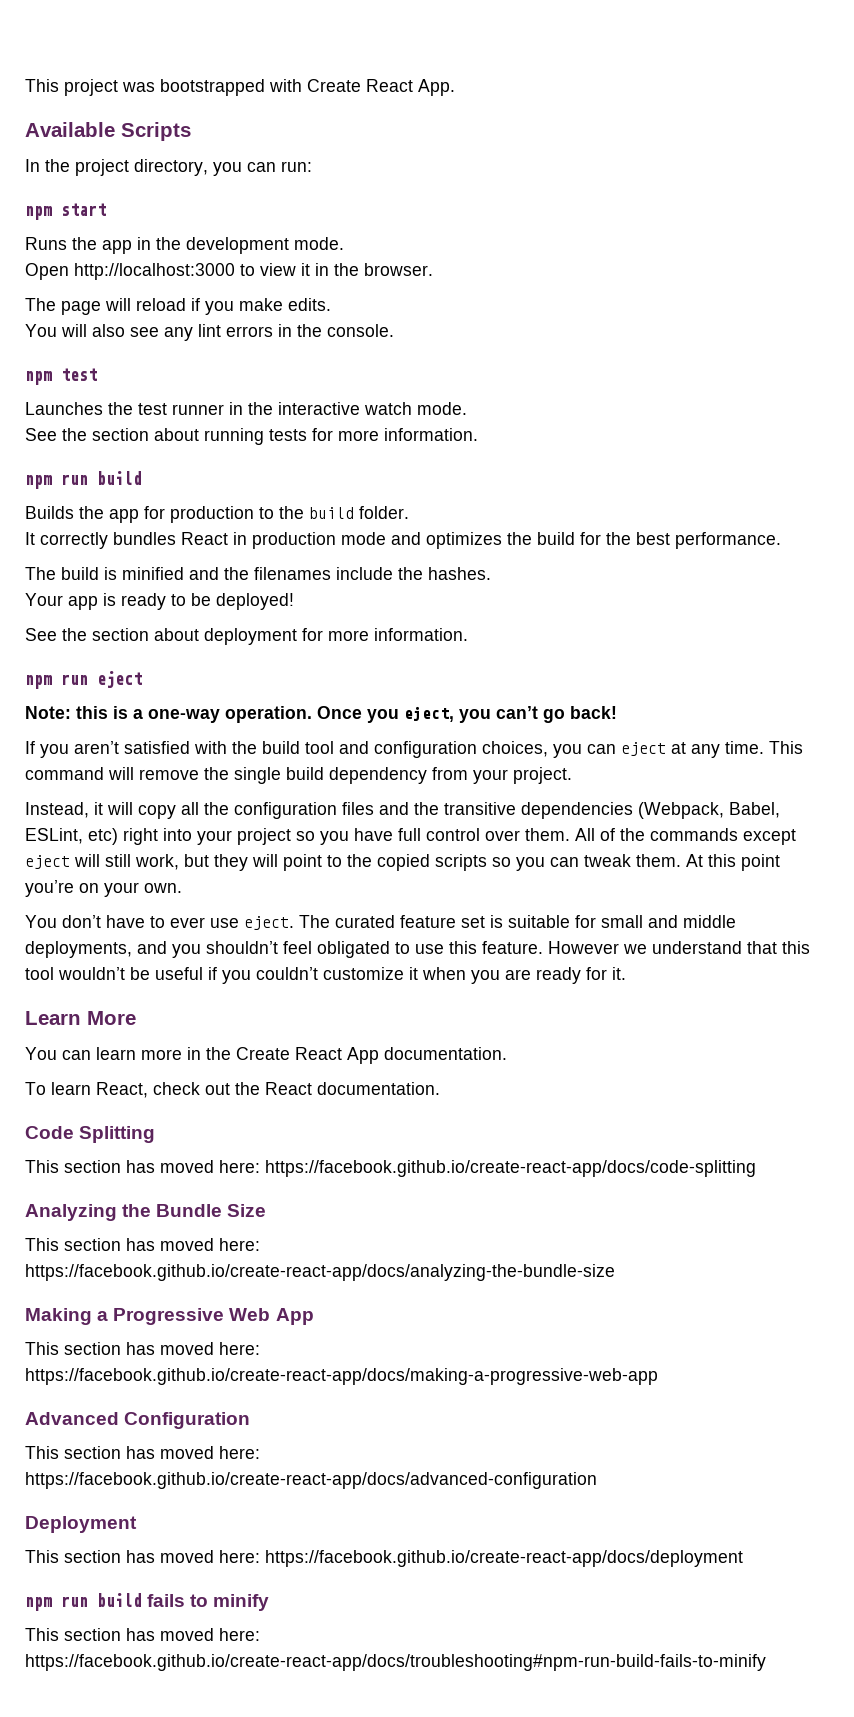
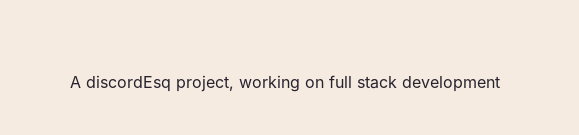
[25,79,455,96] [25,122,191,141] [25,159,312,176] [25,203,106,220] [25,237,344,254] [25,263,433,280] [25,298,331,315] [25,324,394,341] [25,368,97,385] [25,402,467,415] [25,428,478,445] [25,471,142,489] [25,506,409,523] [25,532,781,549] [25,567,491,580] [25,593,294,610] [25,628,468,645] [25,671,142,689] [25,706,617,723] [25,741,803,758] [25,767,572,784] [25,802,780,819] [25,828,796,845] [25,854,780,871] [25,880,182,897] [25,915,736,930] [25,941,810,958] [25,967,626,984] [25,1011,136,1025] [25,1047,507,1064] [25,1082,440,1098] [25,1126,156,1143] [25,1160,756,1177] [25,1204,267,1221] [25,1238,260,1251] [25,1264,615,1281] [25,1308,314,1325] [25,1342,260,1355] [25,1368,658,1385] [25,1412,251,1429] [25,1446,260,1459] [25,1472,597,1489] [25,1516,137,1533] [25,1550,743,1567] [25,1593,270,1611] [25,1628,260,1641] [25,1654,766,1671] This project was bootstrapped with Create React App. // Available Scripts // In the project directory, you can run: // npm start // Runs the app in the development mode. // Open http://localhost:3000 to view it in the browser. // The page will reload if you make edits. // You will also see any lint errors in the console. // npm test // Launches the test runner in the interactive watch mode. // See the section about running tests for more information. // npm run build // Builds the app for production to the build folder. // It correctly bundles React in production mode and optimizes the build for the best performance. // The build is minified and the filenames include the hashes. // Your app is ready to be deployed! // See the section about deployment for more information. // npm run eject // Note: this is a one-way operation. Once you eject, you can’t go back! // If you aren’t satisfied with the build tool and configuration choices, you can eject at any time. This command will remove the single build dependency from your project. // Instead, it will copy all the configuration files and the transitive dependencies (Webpack, Babel, ESLint, etc) right into your project so you have full control over them. All of the commands except eject will still work, but they will point to the copied scripts so you can tweak them. At this point you’re on your own. // You don’t have to ever use eject. The curated feature set is suitable for small and middle deployments, and you shouldn’t feel obligated to use this feature. However we understand that this tool wouldn’t be useful if you couldn’t customize it when you are ready for it. // Learn More // You can learn more in the Create React App documentation. // To learn React, check out the React documentation. // Code Splitting // This section has moved here: https://facebook.github.io/create-react-app/docs/code-splitting // Analyzing the Bundle Size // This section has moved here: https://facebook.github.io/create-react-app/docs/analyzing-the-bundle-size // Making a Progressive Web App // This section has moved here: https://facebook.github.io/create-react-app/docs/making-a-progressive-web-app // Advanced Configuration // This section has moved here: https://facebook.github.io/create-react-app/docs/advanced-configuration // Deployment // This section has moved here: https://facebook.github.io/create-react-app/docs/deployment // npm run build fails to minify // This section has moved here: https://facebook.github.io/create-react-app/docs/troubleshooting#npm-run-build-fails-to-minify -> [70,75,500,92] A discordEsq project, working on full stack development

